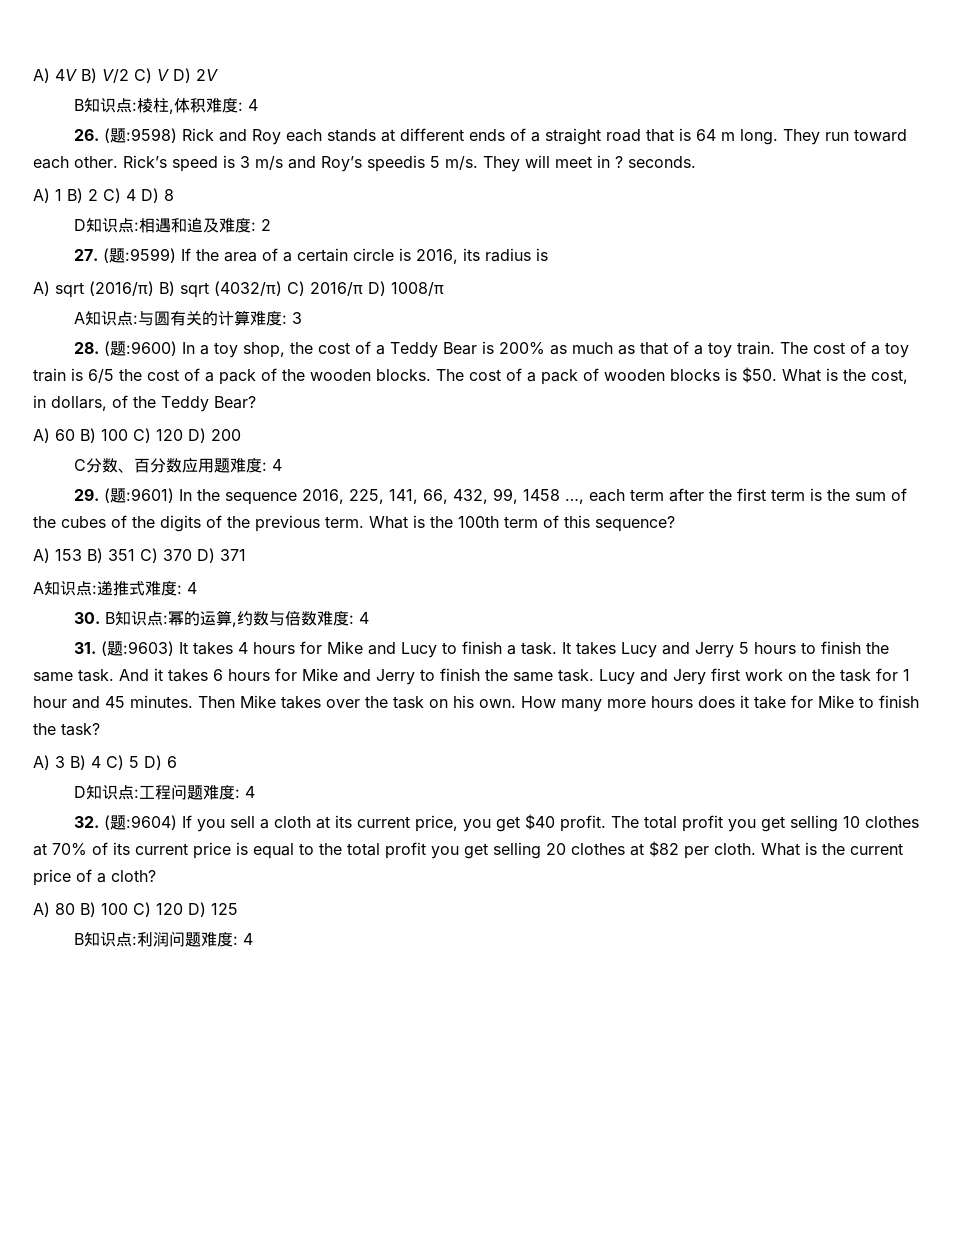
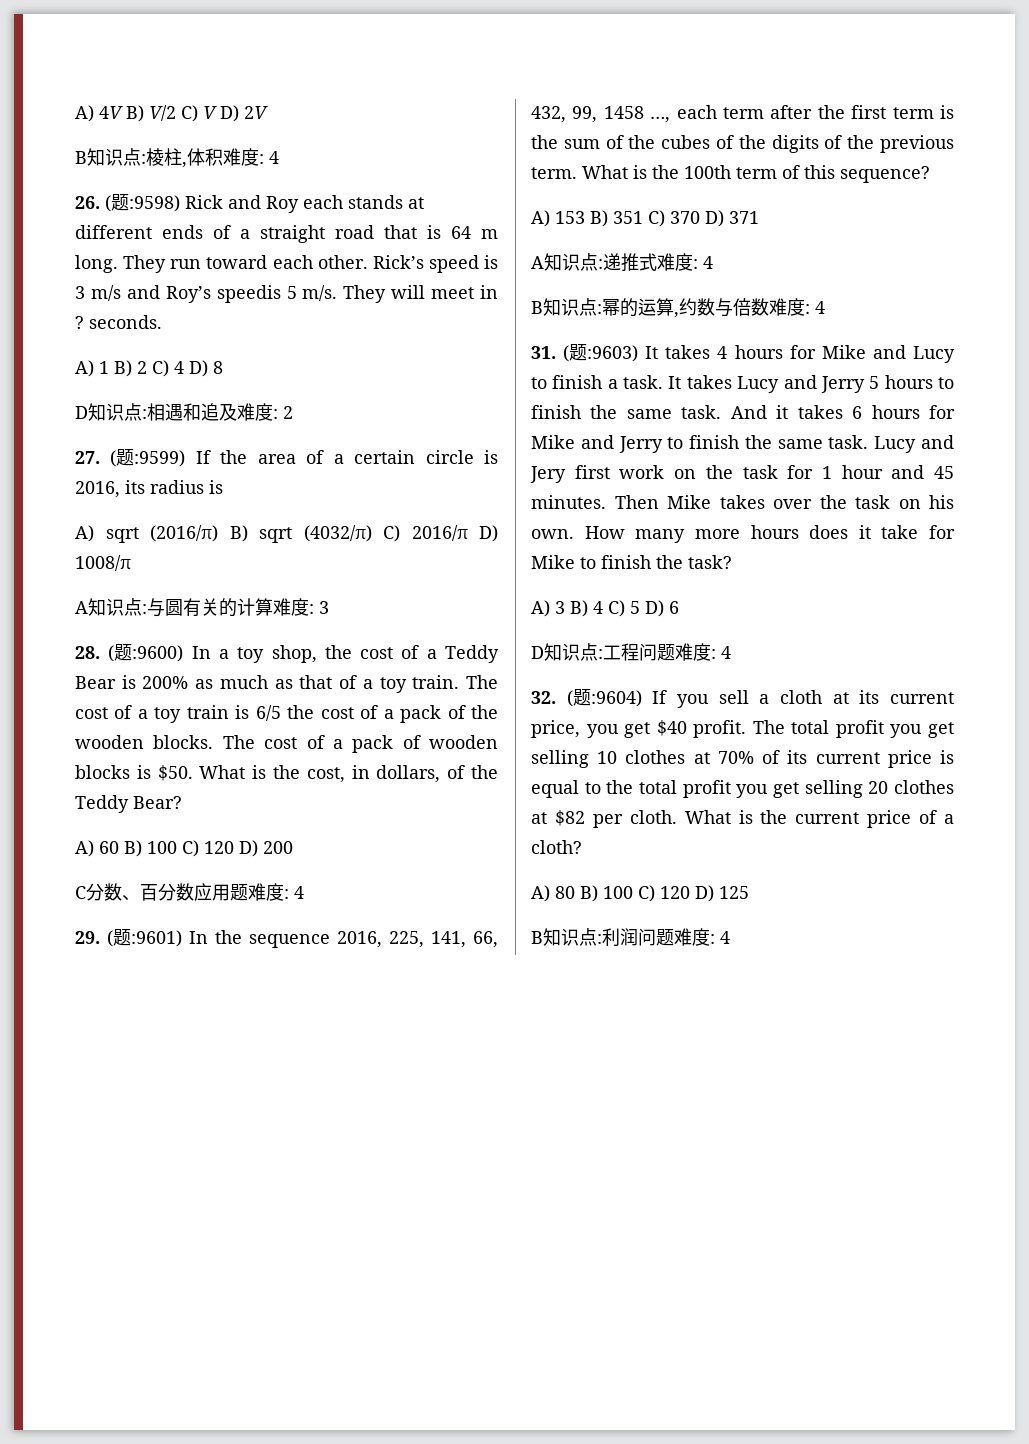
[74,612,101,624] 30. -> (713, 262) none

